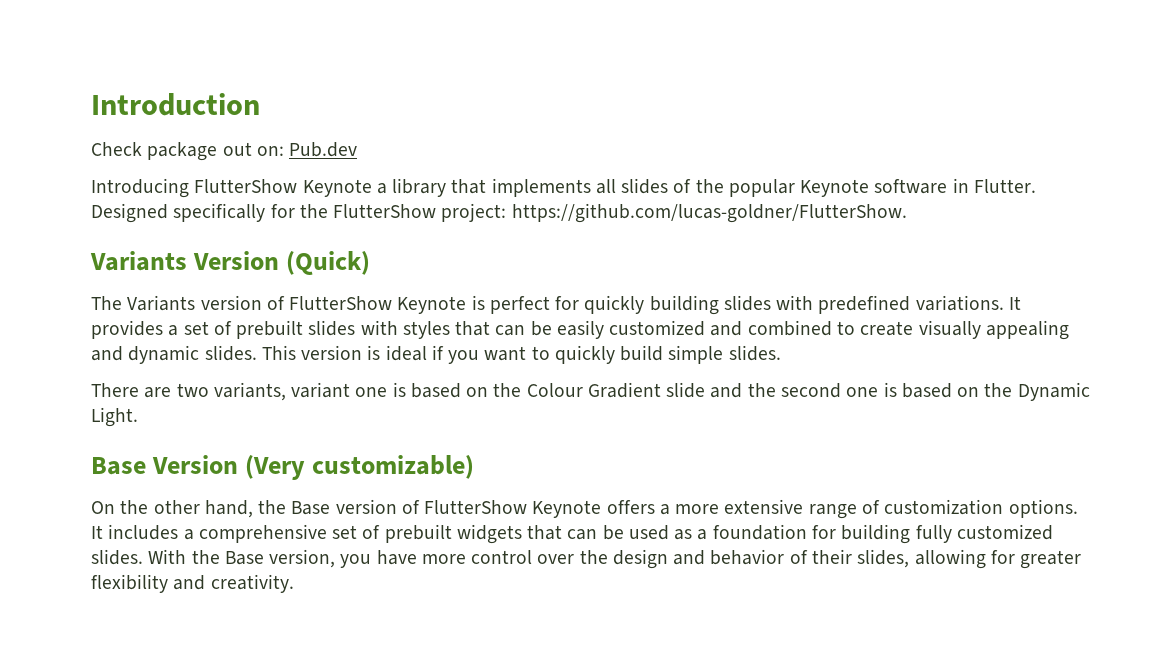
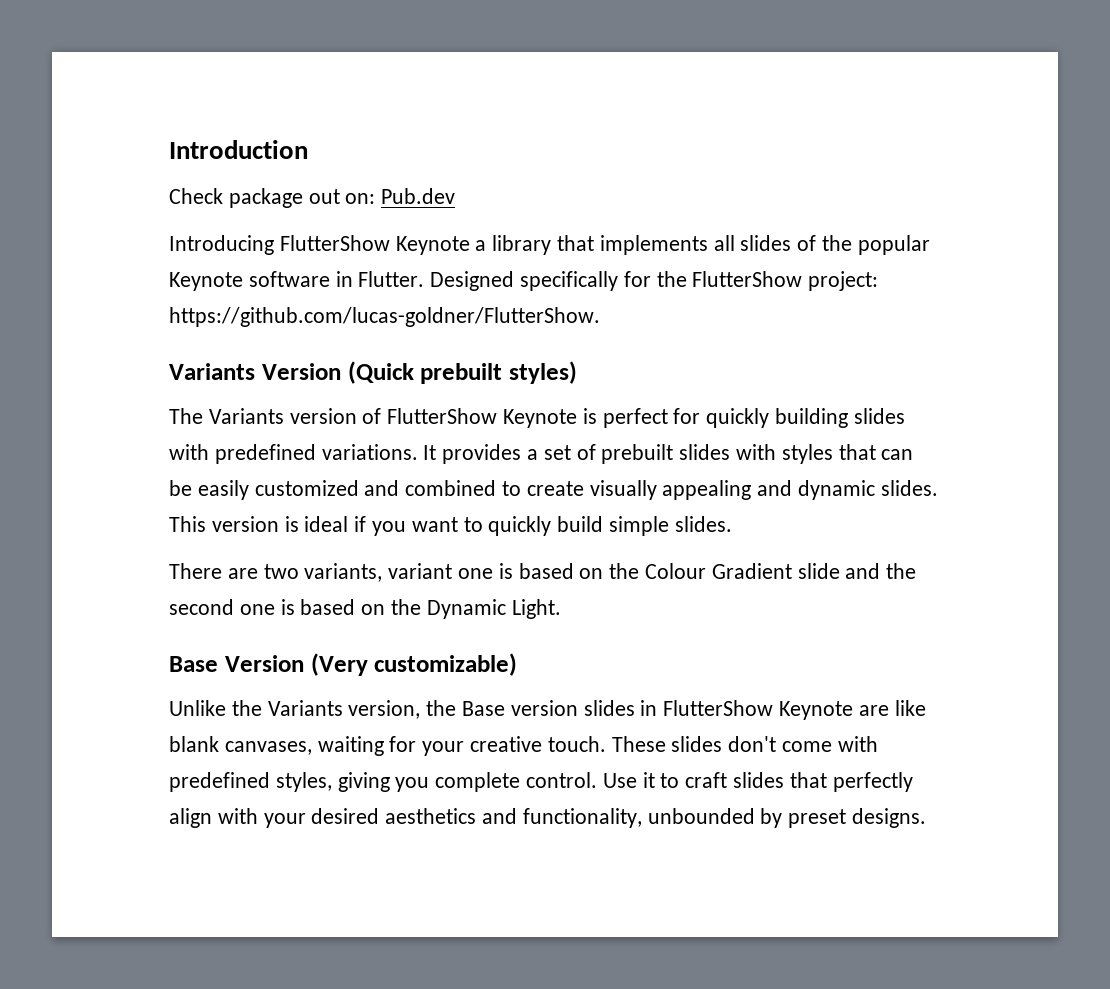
[286,251,371,275] (Quick) -> [347,361,577,384] (Quick prebuilt styles)
[91,499,1078,519] [91,524,1053,544] [91,549,1082,569] [91,574,294,593] On the other hand, the Base version of FlutterShow Keynote offers a more extensive range of customization options. It includes a comprehensive set of prebuilt widgets that can be used as a foundation for building fully customized slides. With the Base version, you have more control over the design and behavior of their slides, allowing for greater flexibility and creativity. -> [169,700,926,720] [169,736,878,756] [169,772,913,792] [169,808,927,828] Unlike the Variants version, the Base version slides in FlutterShow Keynote are like blank canvases, waiting for your creative touch. These slides don't come with predefined styles, giving you complete control. Use it to craft slides that perfectly align with your desired aesthetics and functionality, unbounded by preset designs.

